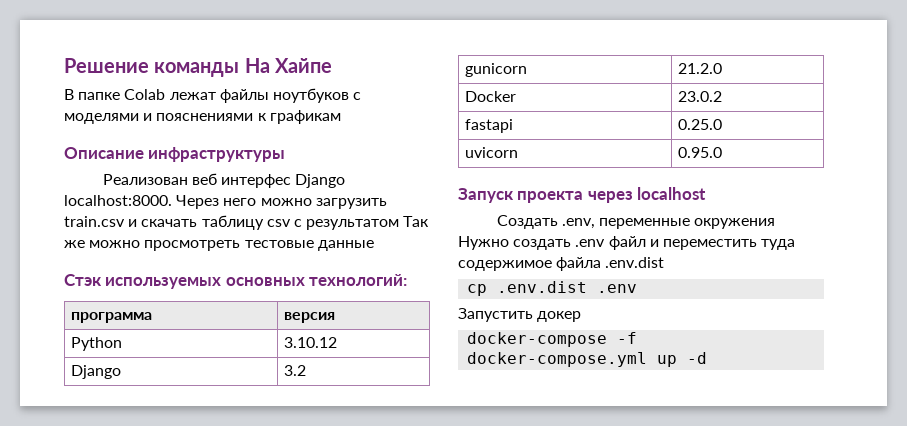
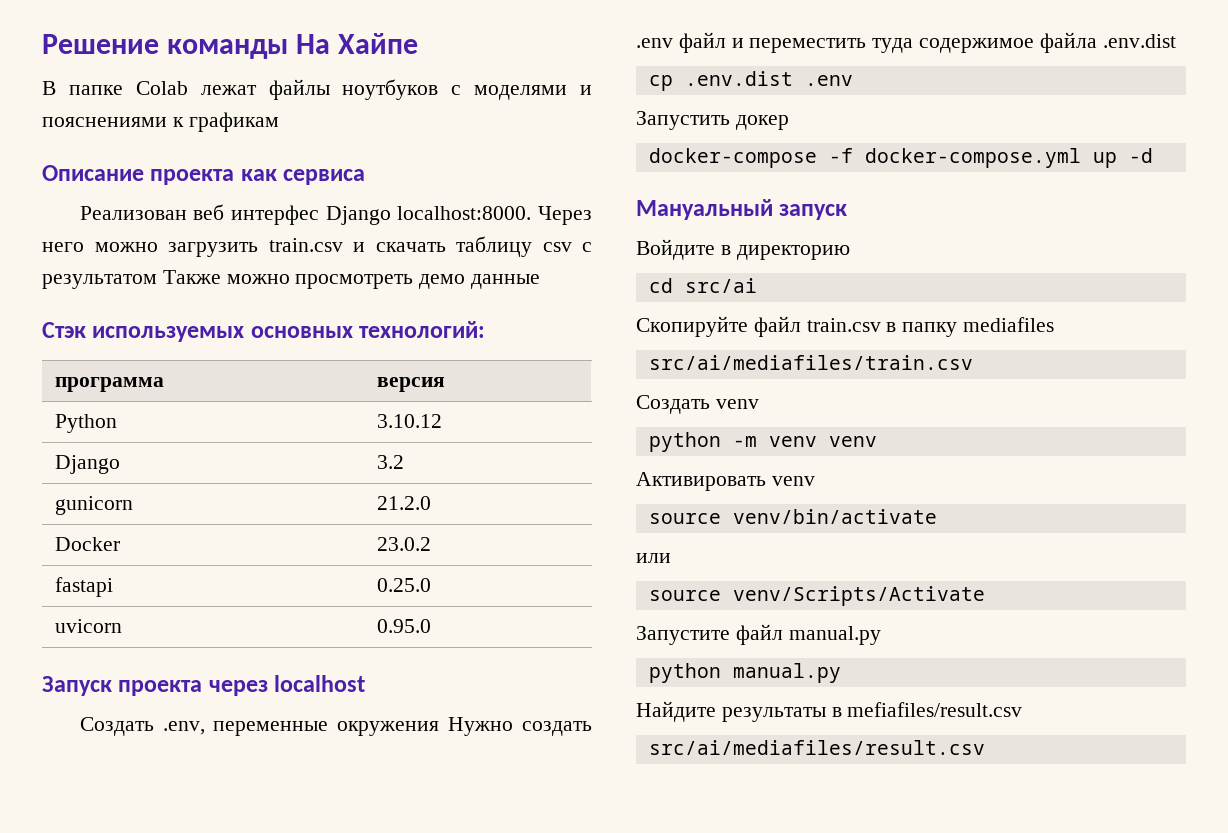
[148,147,286,162] инфраструктуры -> [150,169,366,185] проекта как сервиса
[403,216,430,227] [64,240,85,248] Так же -> [162,270,221,284] Также
[244,240,314,248] тестовые -> [419,274,466,289] демо
(708, 358) none -> [636,199,848,220] [636,239,850,260] [648,278,757,293] [636,316,1055,337] [648,355,973,370] [636,395,759,414] [648,432,877,452] [636,472,815,491] [648,509,937,524] [636,553,671,563] [648,586,985,606] [636,624,881,645] [648,663,841,683] [636,701,1023,722] [648,740,985,755] // Мануальный запуск // Войдите в директорию // cd src/ai // Скопируйте файл train.csv в папку mediafiles // src/ai/mediafiles/train.csv // Создать venv // python -m venv venv // Активировать venv // source venv/bin/activate // или // source venv/Scripts/Activate // Запустите файл manual.py // python manual.py // Найдите результаты в mefiafiles/result.csv // src/ai/mediafiles/result.csv

